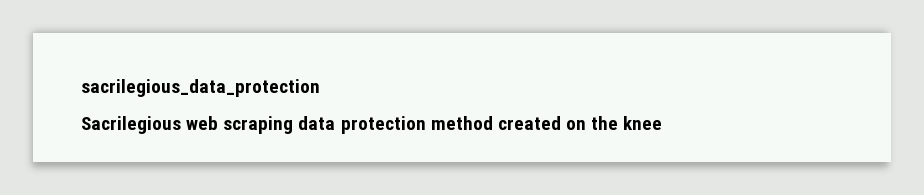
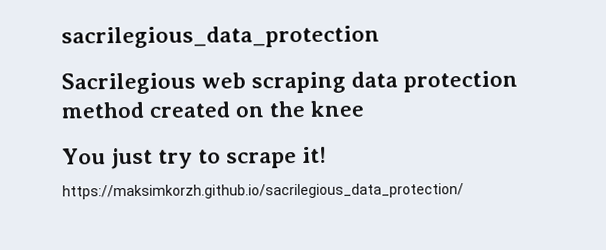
(663, 123) none -> [62,146,328,170] [62,183,464,200] // You just try to scrape it! // https://maksimkorzh.github.io/sacrilegious_data_protection/

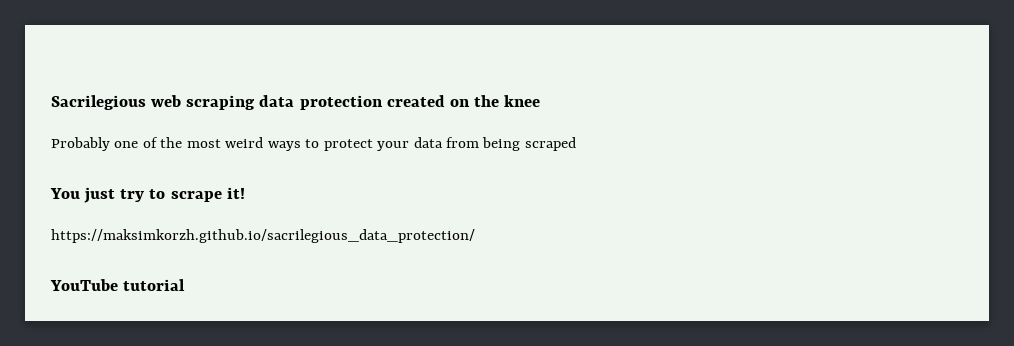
[61,25,380,49] sacrilegious_data_protection // -> (51, 102) none
[61,101,144,119] method -> (383, 102) none
(365, 108) none -> [51,137,576,151] // Probably one of the most weird ways to protect your data from being scraped
(464, 191) none -> [50,279,186,291] // YouTube tutorial

